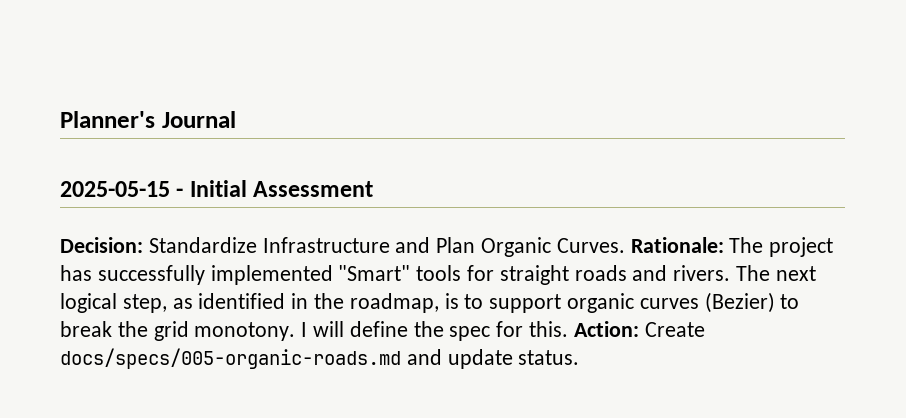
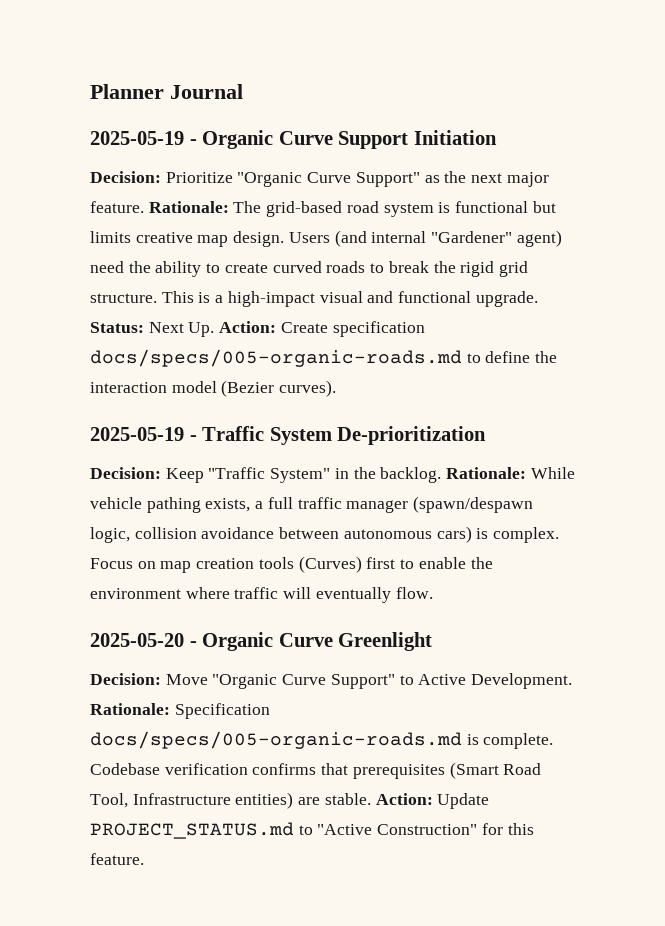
[60,111,155,128] Planner's -> [90,84,164,99] Planner
[60,180,374,197] [60,237,834,257] [60,265,816,285] [60,292,800,313] [60,321,705,341] [60,348,580,369] 2025-05-15 - Initial Assessment // Decision: Standardize Infrastructure and Plan Organic Curves. Rationale: The project has successfully implemented "Smart" tools for straight roads and rivers. The next logical step, as identified in the roadmap, is to support organic curves (Bezier) to break the grid monotony. I will define the spec for this. Action: Create docs/specs/005-organic-roads.md and update status. -> [90,130,497,149] [90,171,549,187] [90,201,556,217] [90,230,562,247] [90,261,528,277] [90,291,538,307] [90,321,425,337] [90,349,558,367] [90,380,337,397] [90,426,487,445] [90,467,575,483] [90,496,534,513] [90,526,560,543] [90,556,493,573] [90,587,433,603] [90,632,433,651] [90,673,573,689] [90,703,270,719] [90,731,554,749] [90,762,542,779] [90,792,490,809] [90,822,534,839] [90,853,144,865] 2025-05-19 - Organic Curve Support Initiation // Decision: Prioritize "Organic Curve Support" as the next major feature. Rationale: The grid-based road system is functional but limits creative map design. Users (and internal "Gardener" agent) need the ability to create curved roads to break the rigid grid structure. This is a high-impact visual and functional upgrade. Status: Next Up. Action: Create specification docs/specs/005-organic-roads.md to define the interaction model (Bezier curves). // 2025-05-19 - Traffic System De-prioritization // Decision: Keep "Traffic System" in the backlog. Rationale: While vehicle pathing exists, a full traffic manager (spawn/despawn logic, collision avoidance between autonomous cars) is complex. Focus on map creation tools (Curves) first to enable the environment where traffic will eventually flow. // 2025-05-20 - Organic Curve Greenlight // Decision: Move "Organic Curve Support" to Active Development. Rationale: Specification docs/specs/005-organic-roads.md is complete. Codebase verification confirms that prerequisites (Smart Road Tool, Infrastructure entities) are stable. Action: Update PROJECT_STATUS.md to "Active Construction" for this feature.

